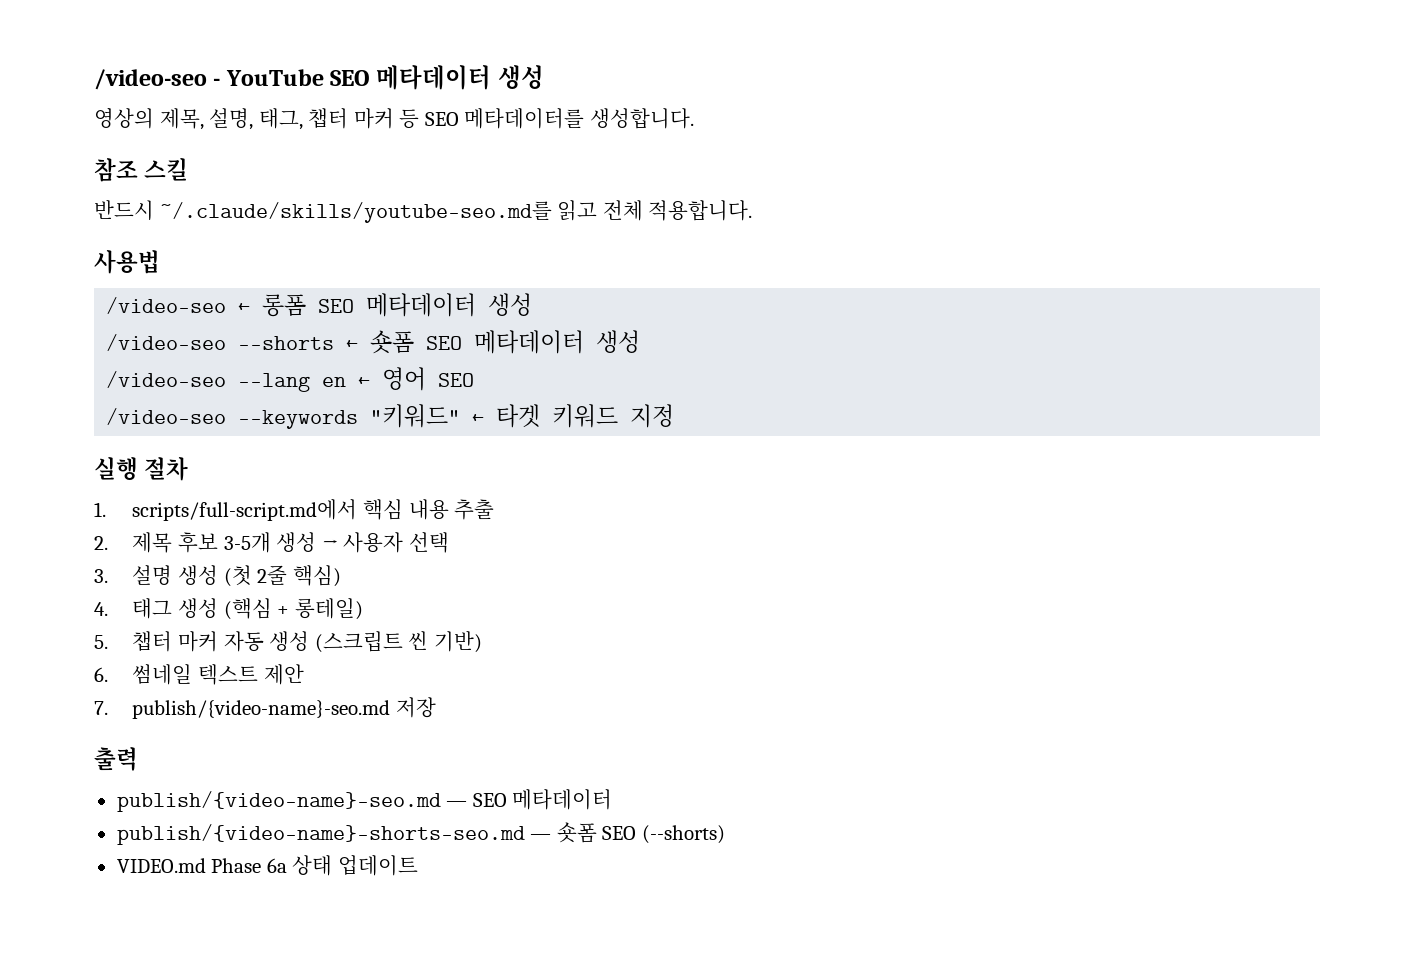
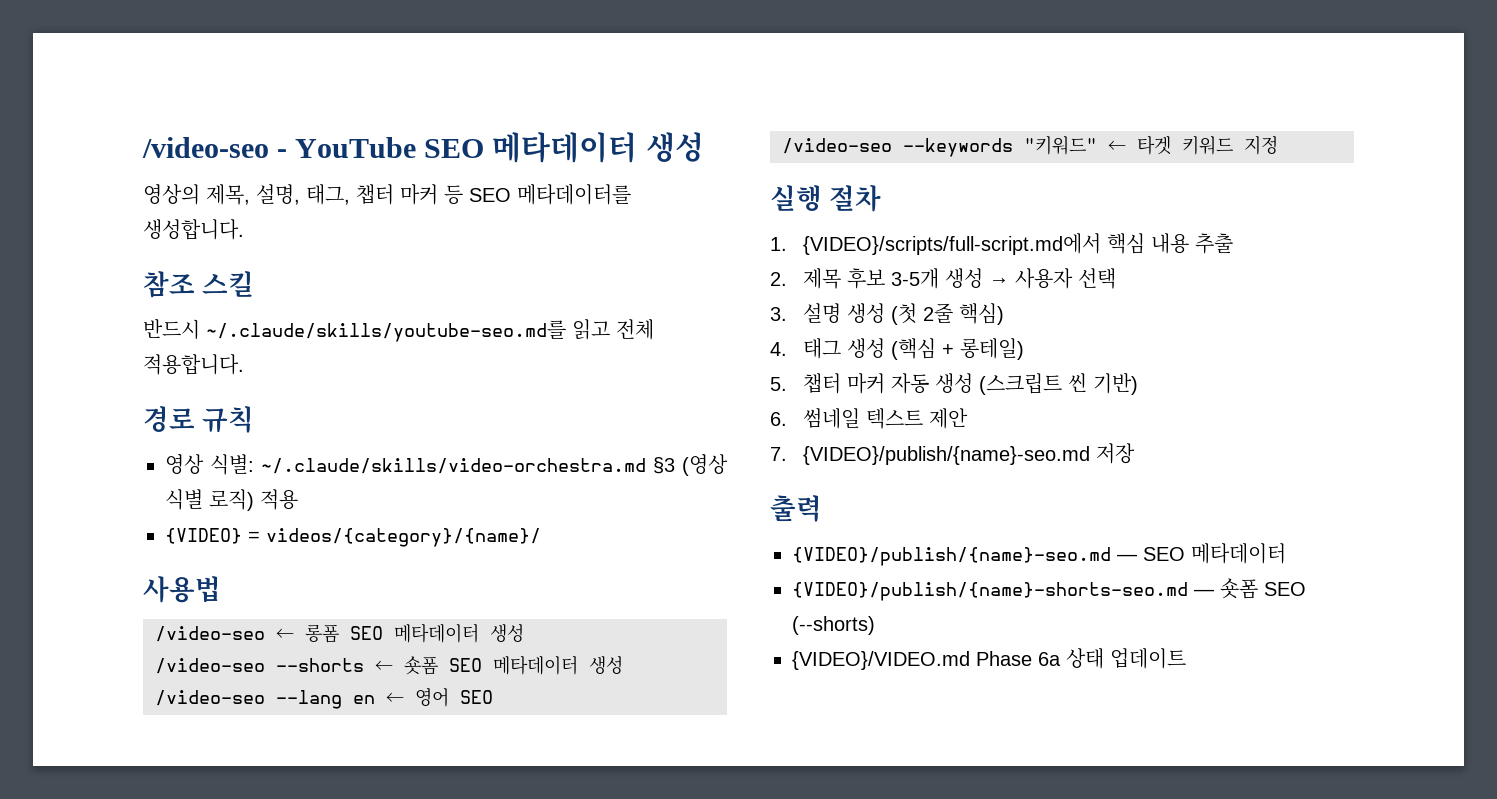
(753, 210) none -> [143,406,255,433] [165,454,728,476] [165,489,298,511] [165,528,541,547] // 경로 규칙 // 영상 식별: ~/.claude/skills/video-orchestra.md §3 (영상 식별 로직) 적용 // {VIDEO} = videos/{category}/{name}/
[132,499,358,521] scripts/full-script.md에서 -> [802,233,1101,255] {VIDEO}/scripts/full-script.md에서
[132,700,391,719] publish/{video-name}-seo.md -> [802,446,1090,465] {VIDEO}/publish/{name}-seo.md
[116,791,441,812] publish/{video-name}-seo.md -> [792,547,1111,566] {VIDEO}/publish/{name}-seo.md
[116,824,525,845] publish/{video-name}-shorts-seo.md -> [792,582,1188,601] {VIDEO}/publish/{name}-shorts-seo.md
[116,858,206,873] VIDEO.md -> [792,651,970,670] {VIDEO}/VIDEO.md

